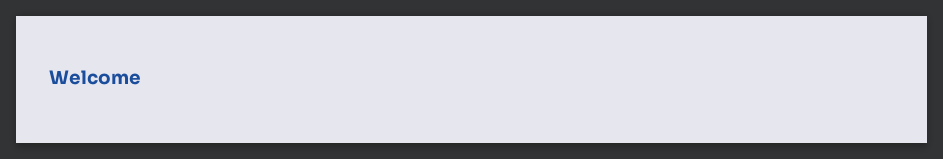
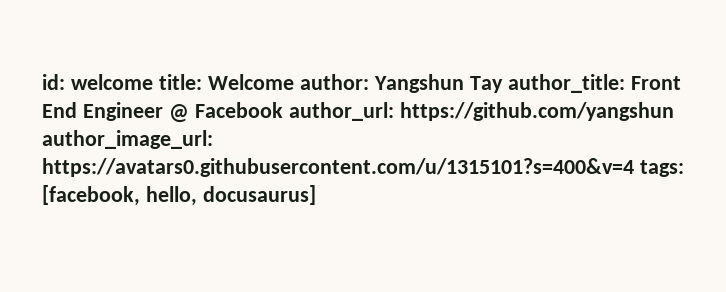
[49,70,141,85] Welcome -> [42,74,681,93] [42,102,674,123] [42,130,213,149] [42,158,684,177] [42,185,316,206] id: welcome title: Welcome author: Yangshun Tay author_title: Front End Engineer @ Facebook author_url: https://github.com/yangshun author_image_url: https://avatars0.githubusercontent.com/u/1315101?s=400&v=4 tags: [facebook, hello, docusaurus]

